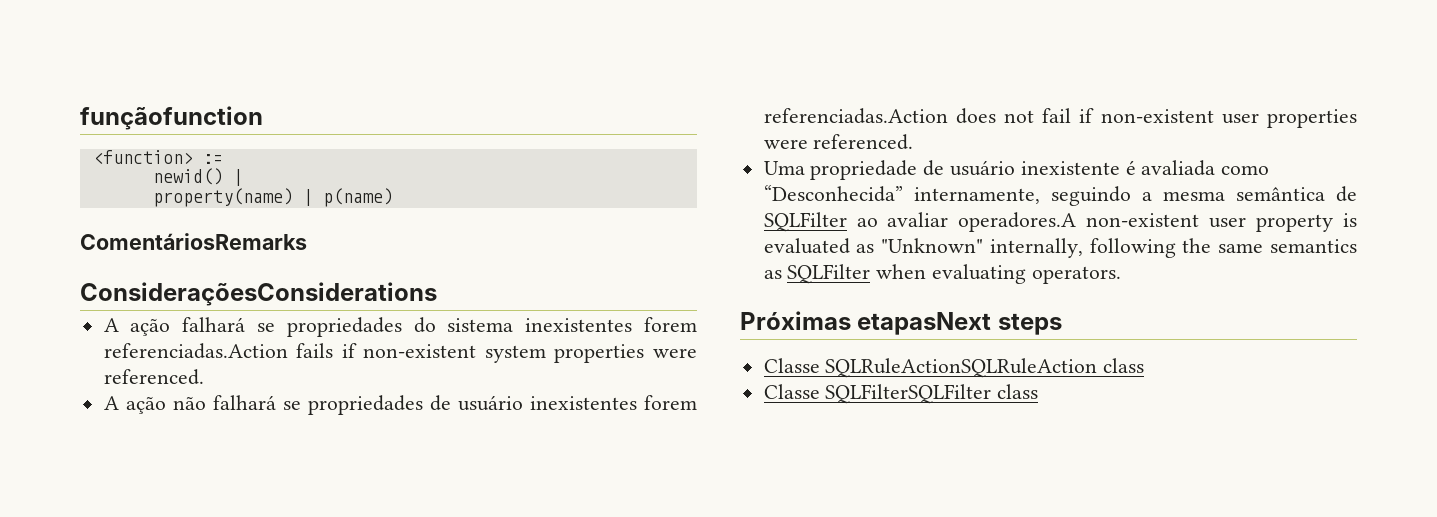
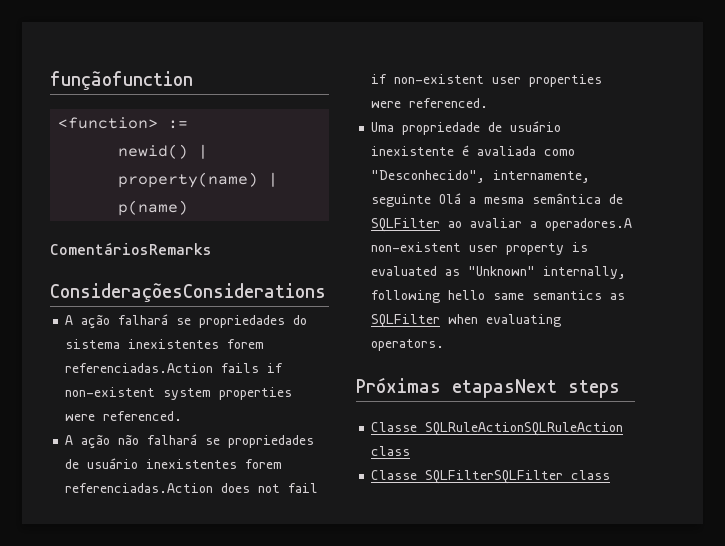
[763,185,1131,206] “Desconhecida” internamente, seguindo -> [371,170,591,183] [371,193,462,207] "Desconhecido", internamente, seguinte Olá
(949, 219) none -> [530,221,538,228] a
[1182,238,1212,253] the -> [448,290,486,300] hello

